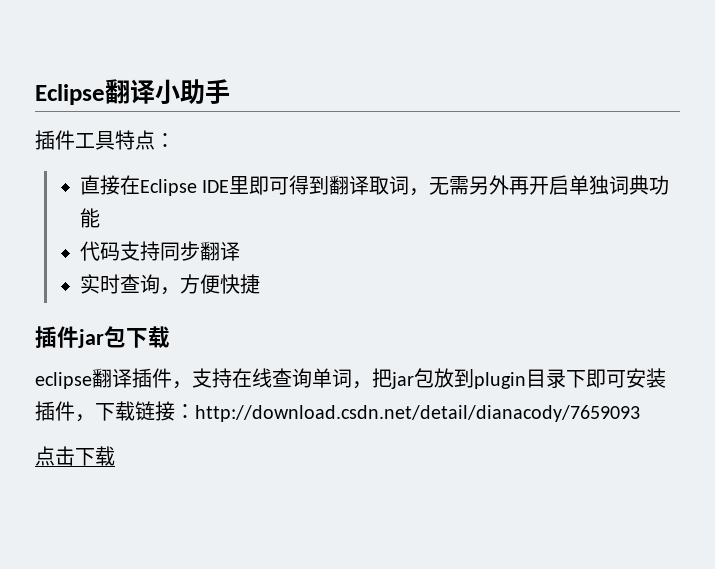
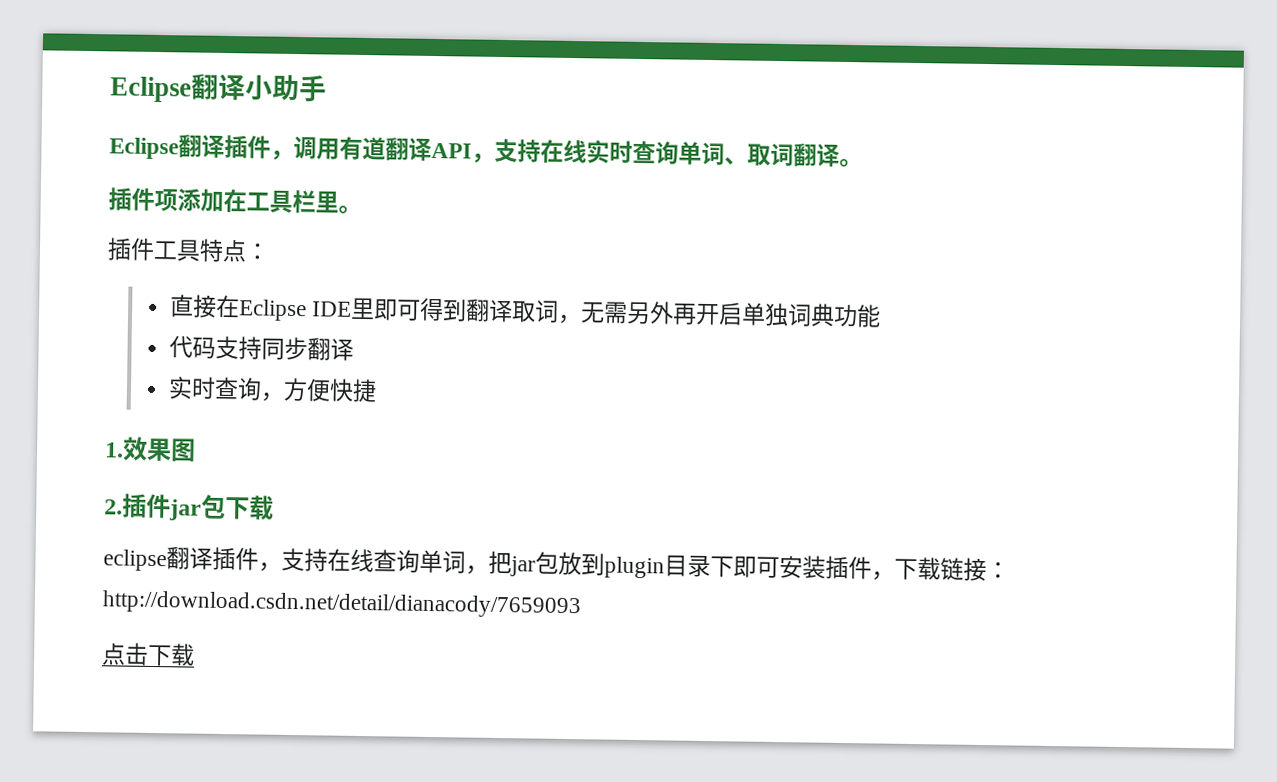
(230, 91) none -> [109,134,863,168] [108,187,362,214] // Eclipse翻译插件，调用有道翻译API，支持在线实时查询单词、取词翻译。 // 插件项添加在工具栏里。
(260, 284) none -> [104,436,196,462] [104,499,123,515] 1.效果图 // 2.

